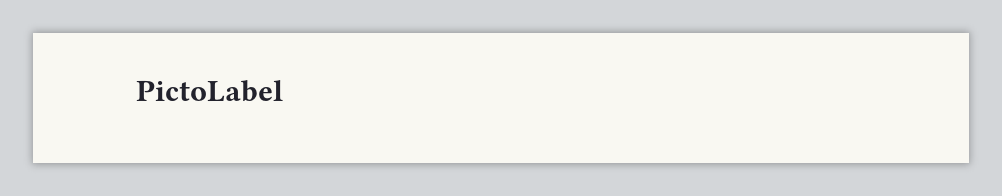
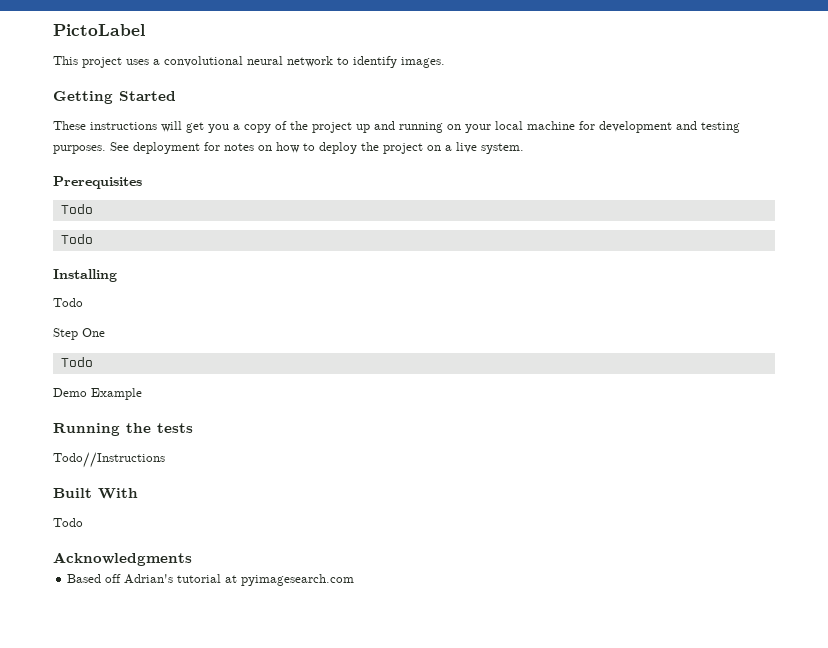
(283, 91) none -> [53,56,445,68] [53,91,176,104] [53,121,740,133] [53,142,524,154] [53,176,142,189] [60,204,93,214] [60,234,93,244] [53,269,117,282] [53,298,83,307] [53,328,105,340] [60,357,93,367] [53,388,142,400] [53,423,193,436] [53,452,165,468] [53,488,138,499] [53,518,83,527] [53,552,192,566] [67,574,355,586] // This project uses a convolutional neural network to identify images. // Getting Started // These instructions will get you a copy of the project up and running on your local machine for development and testing purposes. See deployment for notes on how to deploy the project on a live system. // Prerequisites // Todo // Todo // Installing // Todo // Step One // Todo // Demo Example // Running the tests // Todo//Instructions // Built With // Todo // Acknowledgments // Based off Adrian's tutorial at pyimagesearch.com

